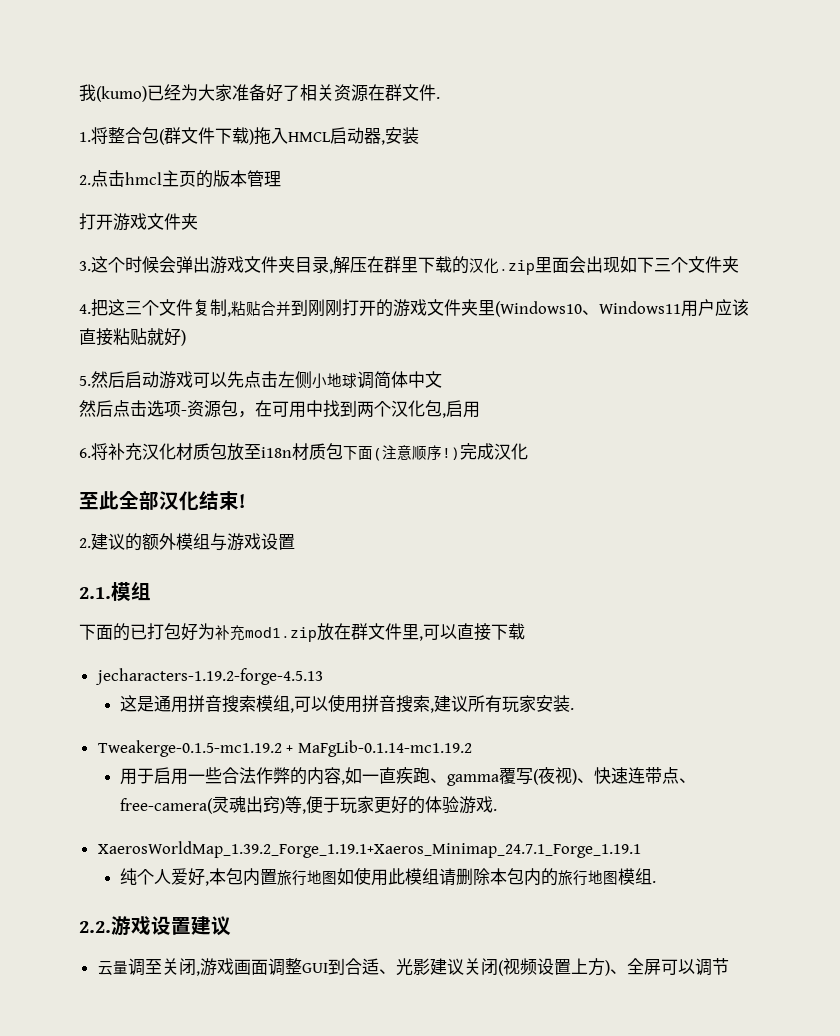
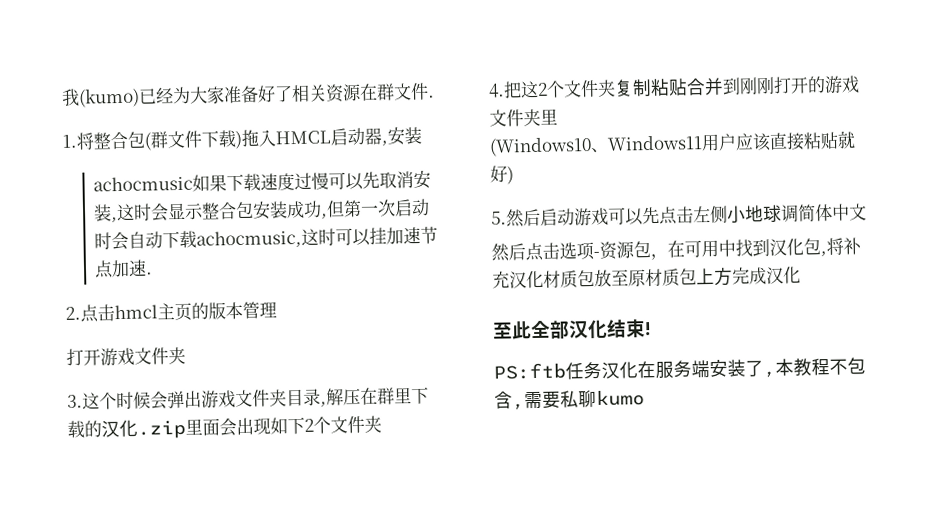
(419, 135) none -> [93,170,432,192] [93,198,431,223] [94,226,439,251] [94,259,154,279] // achocmusic如果下载速度过慢可以先取消安装,这时会显示整合包安装成功,但第一次启动时会自动下载achocmusic,这时可以挂加速节点加速.
[654,258,671,272] 三 -> [304,418,314,432] 2
[125,299,231,317] 三个文件复制, -> [537,78,652,98] 2个文件夹复制
(495, 308) none -> (558, 116) //
[357,401,391,417] 两个 -> (770, 248) none
[446,400,480,418] [79,448,91,458] 启用 // 6. -> (827, 254) none
[261,443,460,461] i18n材质包下面(注意顺序!) -> [628,267,733,288] 原材质包上方
[79,533,295,551] [79,581,151,601] [79,623,525,642] [94,668,323,685] [120,694,575,713] [97,740,472,757] [120,767,697,786] [120,796,498,814] [97,841,641,858] [120,867,657,886] [79,916,231,936] [97,958,729,976] 2.建议的额外模组与游戏设置 // 2.1.模组 // 下面的已打包好为补充mod1.zip放在群文件里,可以直接下载 // jecharacters-1.19.2-forge-4.5.13 // 这是通用拼音搜索模组,可以使用拼音搜索,建议所有玩家安装. // Tweakerge-0.1.5-mc1.19.2 + MaFgLib-0.1.14-mc1.19.2 // 用于启用一些合法作弊的内容,如一直疾跑、gamma覆写(夜视)、快速连带点、free-camera(灵魂出窍)等,便于玩家更好的体验游戏. // XaerosWorldMap_1.39.2_Forge_1.19.1+Xaeros_Minimap_24.7.1_Forge_1.19.1 // 纯个人爱好,本包内置旅行地图如使用此模组请删除本包内的旅行地图模组. // 2.2.游戏设置建议 // 云量调至关闭,游戏画面调整GUI到合适、光影建议关闭(视频设置上方)、全屏可以调节 -> [493,357,866,380] [494,389,645,410] PS:ftb任务汉化在服务端安装了,本教程不包含,需要私聊kumo

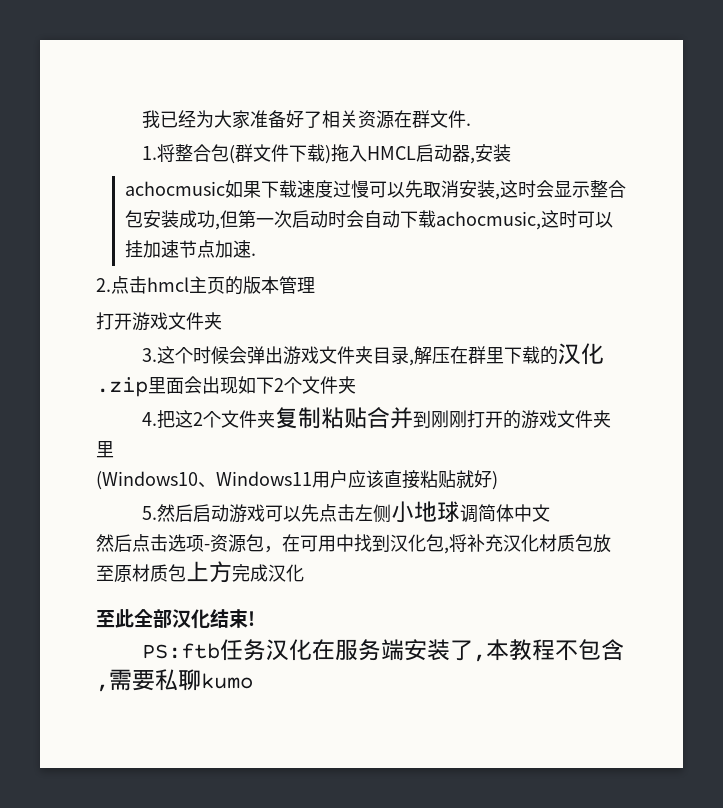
[78,88,140,108] (kumo) -> (161, 119) none

